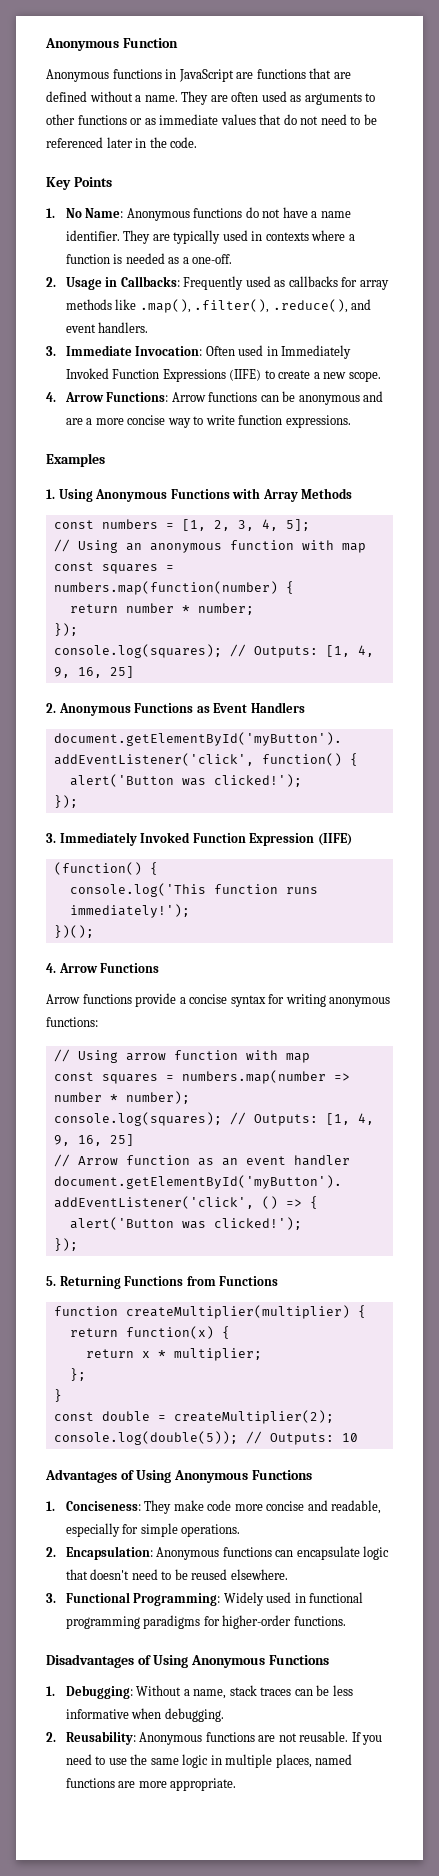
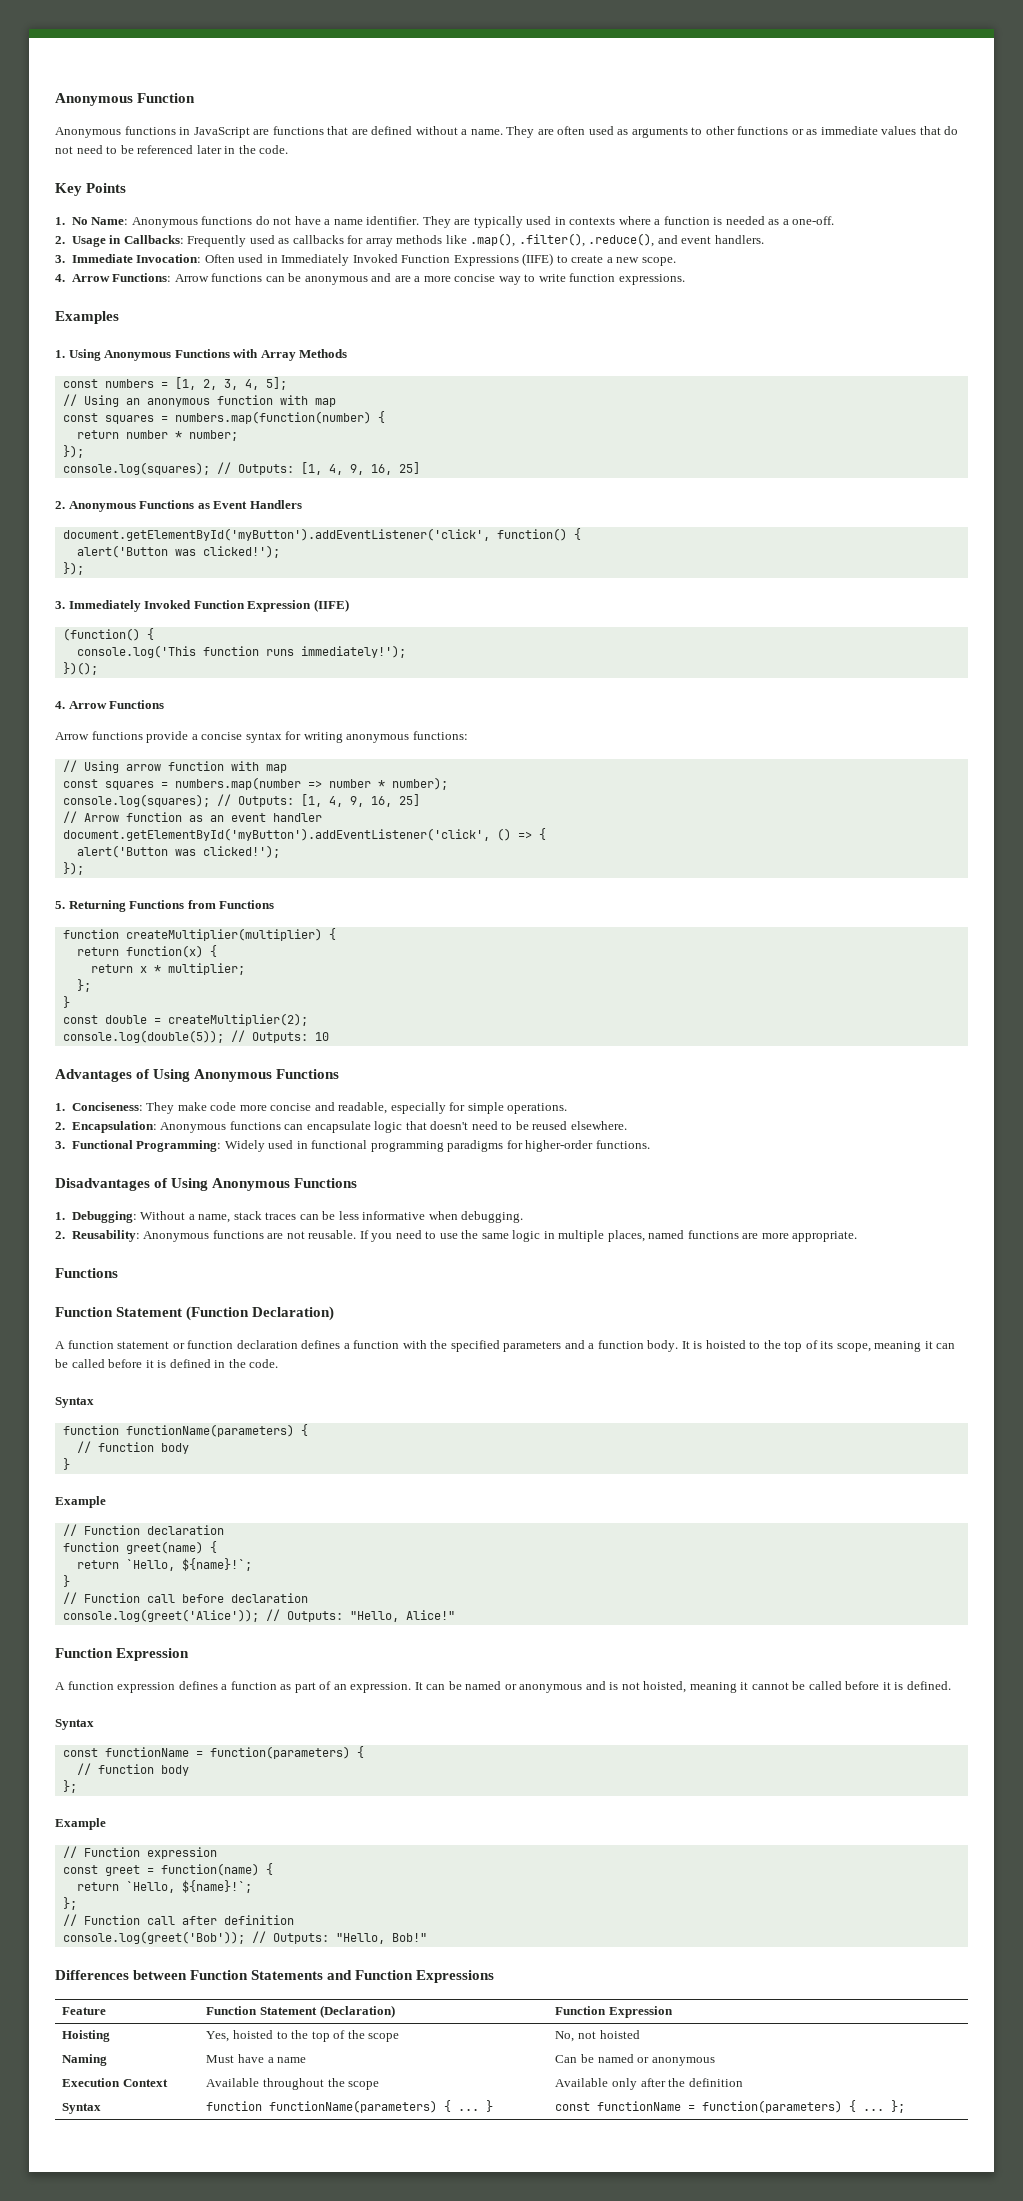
(237, 1784) none -> [55,1268,118,1278] [55,1306,335,1321] [55,1340,956,1352] [55,1359,279,1368] [55,1397,94,1408] [62,1424,308,1437] [76,1441,189,1454] [62,1458,70,1470] [55,1496,106,1508] [62,1524,224,1536] [62,1541,217,1554] [76,1558,252,1571] [62,1575,70,1587] [62,1592,308,1604] [62,1609,455,1622] [55,1648,190,1661] [55,1681,951,1693] [55,1719,94,1730] [62,1746,364,1759] [76,1763,189,1776] [62,1780,77,1793] [55,1818,106,1830] [62,1846,217,1859] [62,1863,273,1876] [76,1880,252,1893] [62,1897,77,1910] [62,1914,294,1926] [62,1931,427,1944] [55,1970,495,1983] [62,2007,107,2015] [206,2005,395,2018] [555,2006,673,2018] [62,2030,111,2042] [206,2030,400,2042] [555,2030,640,2042] [62,2054,108,2066] [206,2054,307,2063] [555,2054,715,2066] [62,2078,168,2087] [206,2078,380,2090] [555,2078,743,2090] [62,2103,102,2114] [206,2100,494,2113] [555,2100,906,2113] // Functions // Function Statement (Function Declaration) // A function statement or function declaration defines a function with the specified parameters and a function body. It is hoisted to the top of its scope, meaning it can be called before it is defined in the code. // Syntax // function functionName(parameters) { // // function body // } // Example // // Function declaration // function greet(name) { // return `Hello, ${name}!`; // } // // Function call before declaration // console.log(greet('Alice')); // Outputs: "Hello, Alice!" // Function Expression // A function expression defines a function as part of an expression. It can be named or anonymous and is not hoisted, meaning it cannot be called before it is defined. // Syntax // const functionName = function(parameters) { // // function body // }; // Example // // Function expression // const greet = function(name) { // return `Hello, ${name}!`; // }; // // Function call after definition // console.log(greet('Bob')); // Outputs: "Hello, Bob!" // Differences between Function Statements and Function Expressions // Feature | Function Statement (Declaration) | Function Expression // Hoisting | Yes, hoisted to the top of the scope | No, not hoisted // Naming | Must have a name | Can be named or anonymous // Execution Context | Available throughout the scope | Available only after the definition // Syntax | function functionName(parameters) { ... } | const functionName = function(parameters) { ... };

